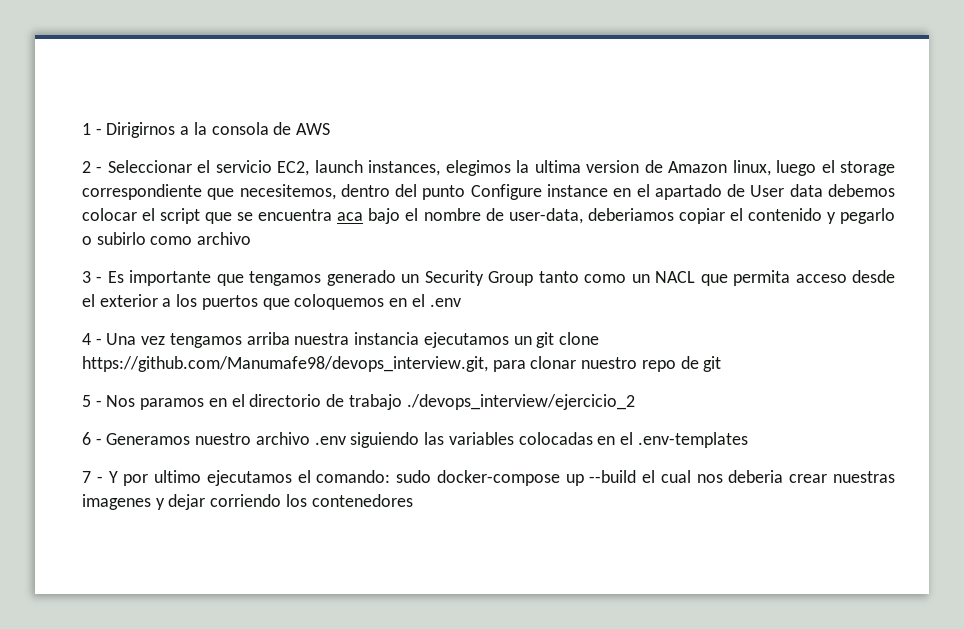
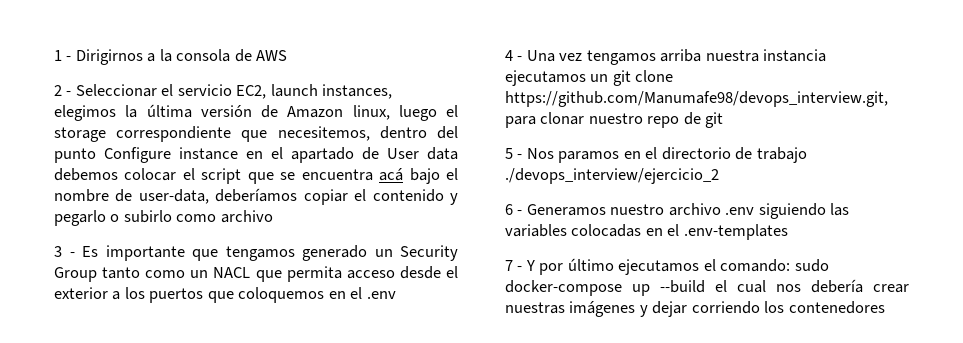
[534,160,640,173] ultima version -> [146,104,252,118] última versión
[337,212,364,221] aca -> [379,168,404,181] acá
[587,208,674,221] deberiamos -> [215,188,298,202] deberíamos
[154,470,202,483] ultimo -> [567,258,614,271] último
[728,470,784,483] deberia -> [811,279,863,293] debería
[82,494,151,510] imagenes -> [569,301,636,317] imágenes

